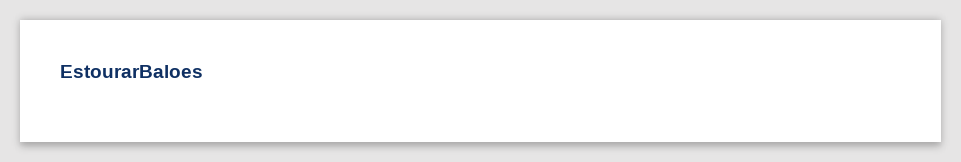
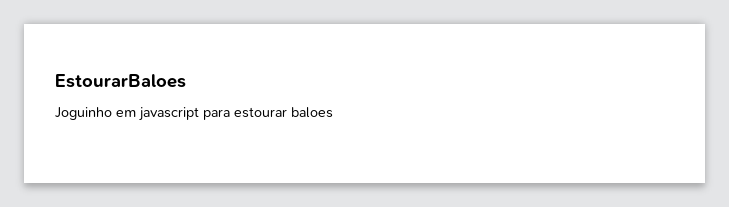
(203, 71) none -> [55,107,333,121] // Joguinho em javascript para estourar baloes

